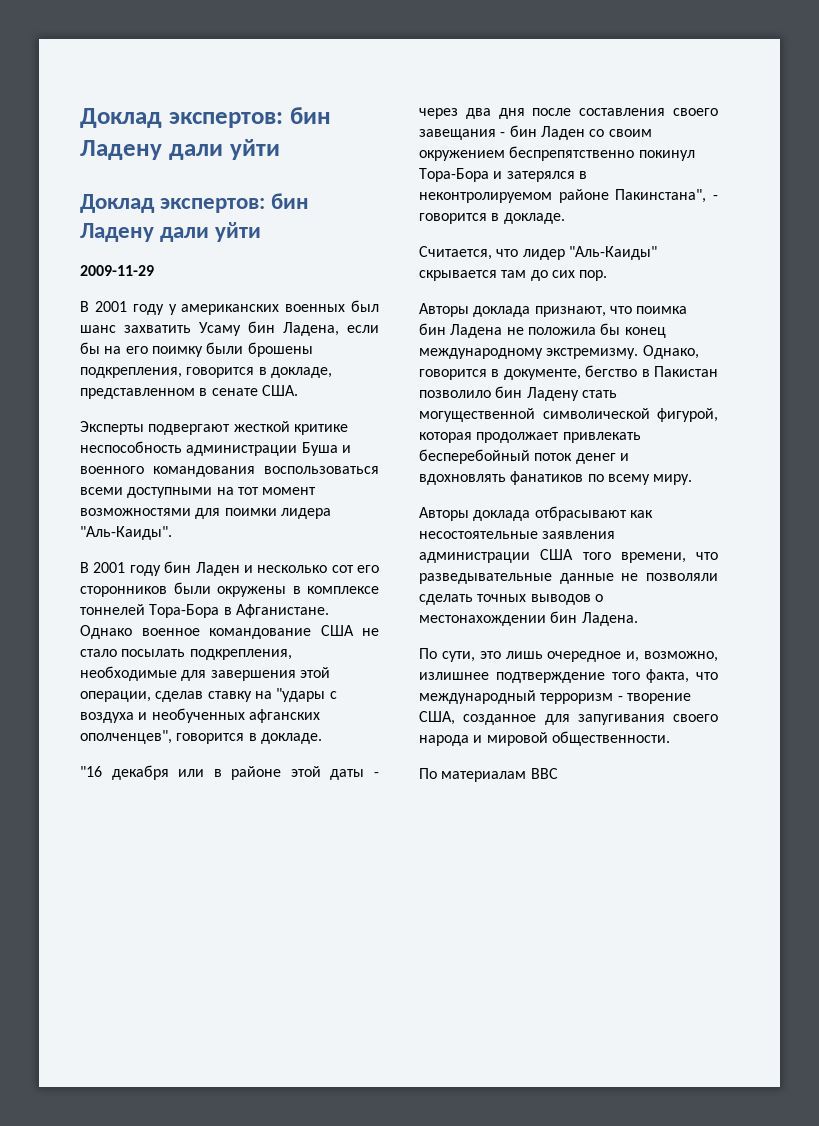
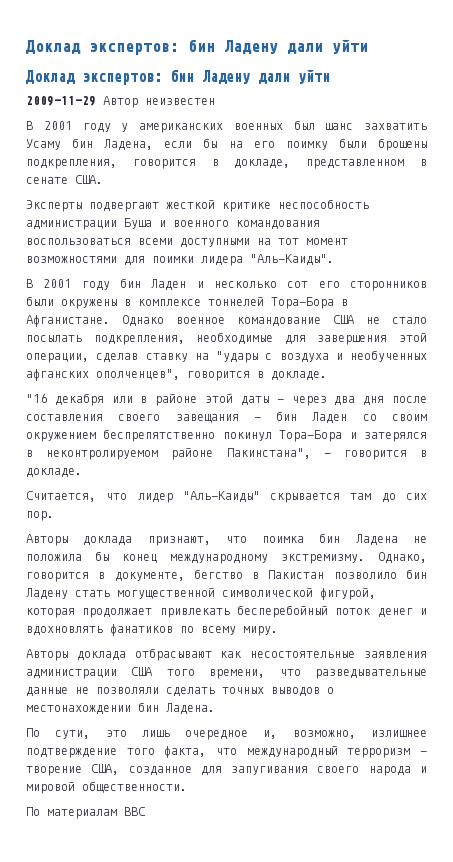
(154, 270) none -> [103,96,215,108] Автор неизвестен

